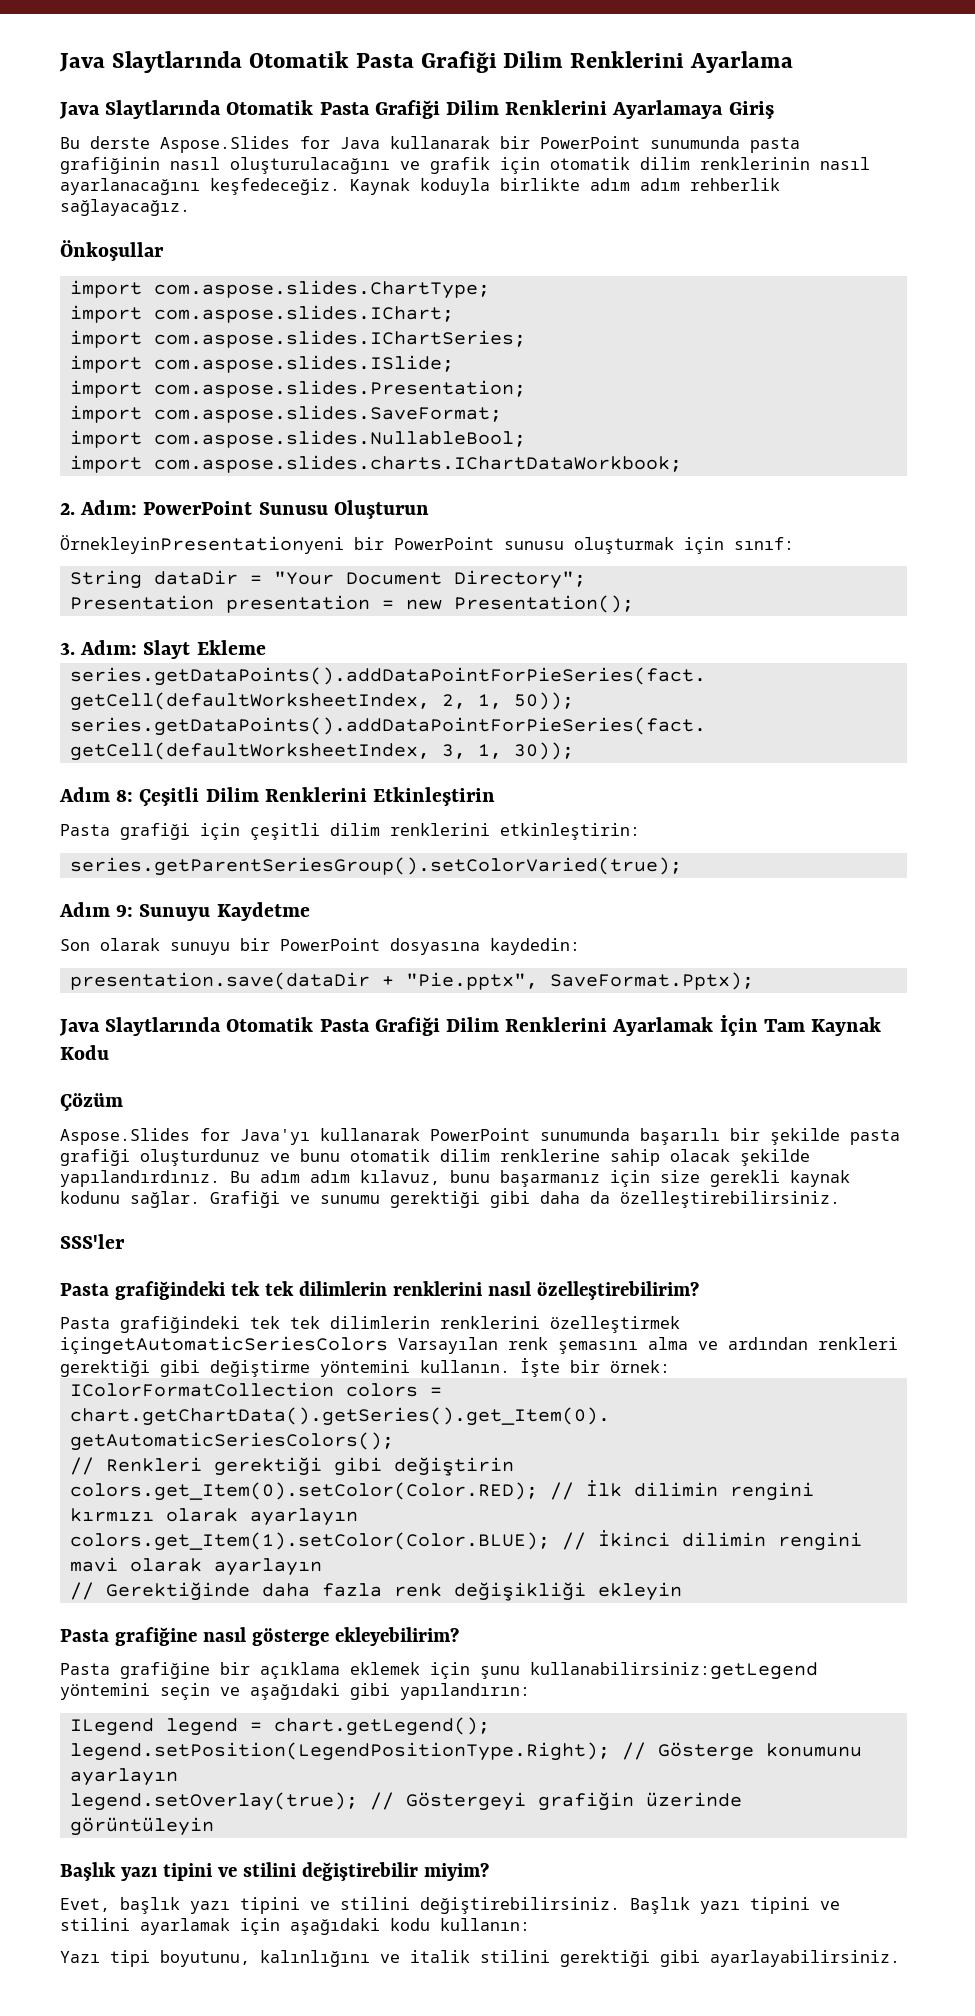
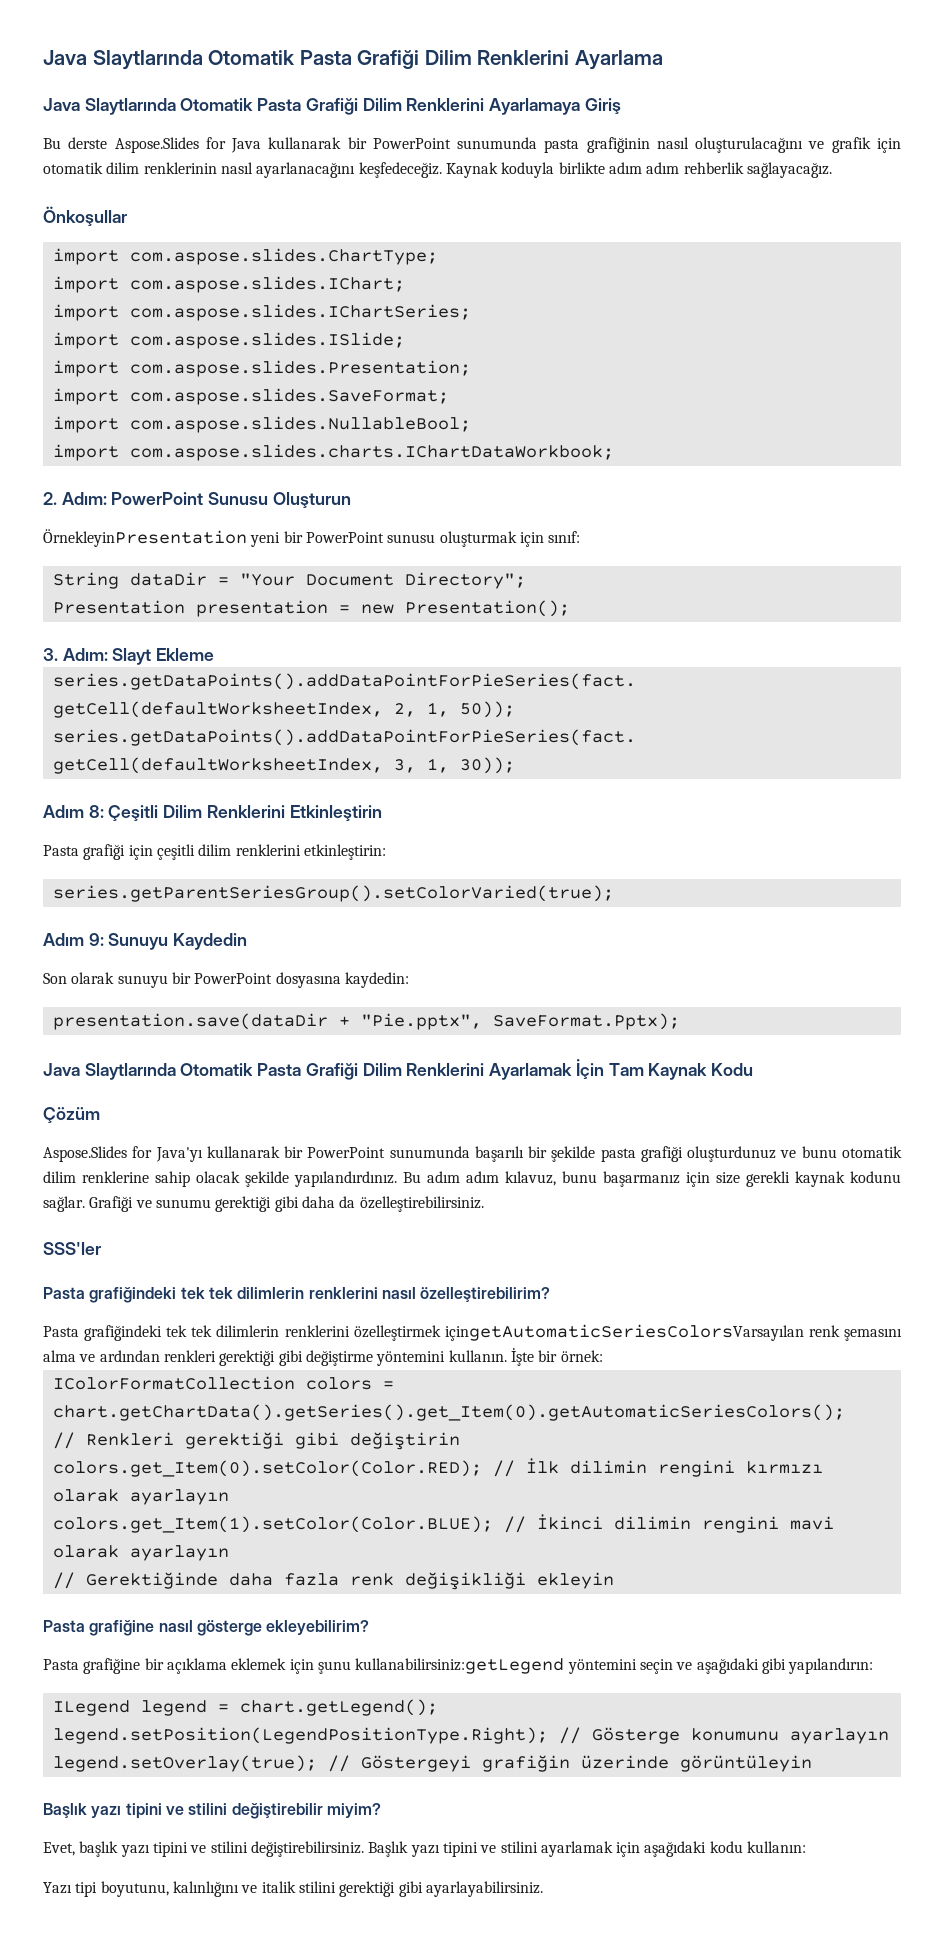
[60,535,344,554] ÖrnekleyinPresentationyeni -> [43,529,281,547] ÖrnekleyinPresentation yeni
[216,902,310,921] Kaydetme -> [173,933,248,950] Kaydedin
(420, 1134) none -> [284,1146,304,1158] bir
[60,1336,498,1355] içingetAutomaticSeriesColors Varsayılan -> [444,1324,804,1341] içingetAutomaticSeriesColorsVarsayılan

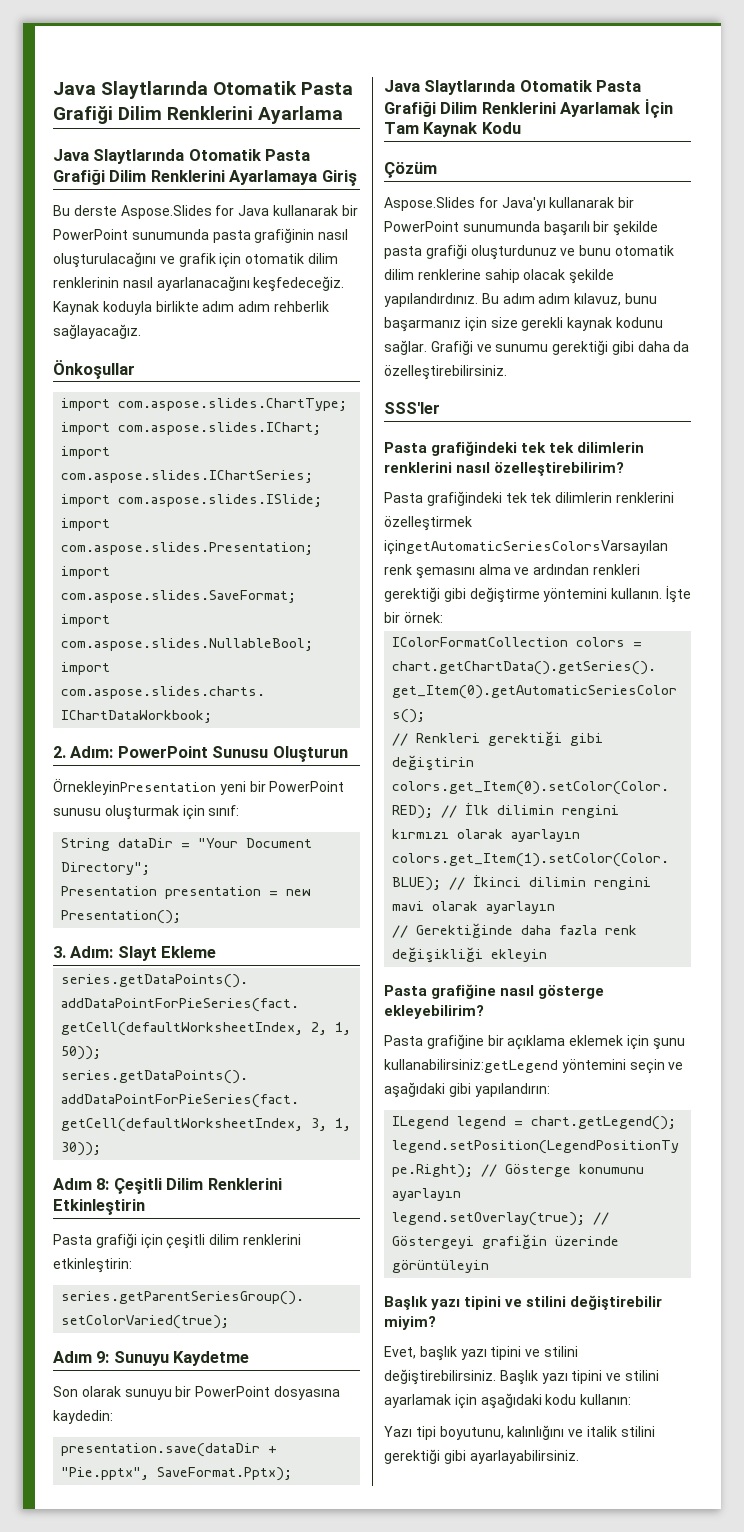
[173,933,248,950] Kaydedin -> [173,1351,250,1366] Kaydetme

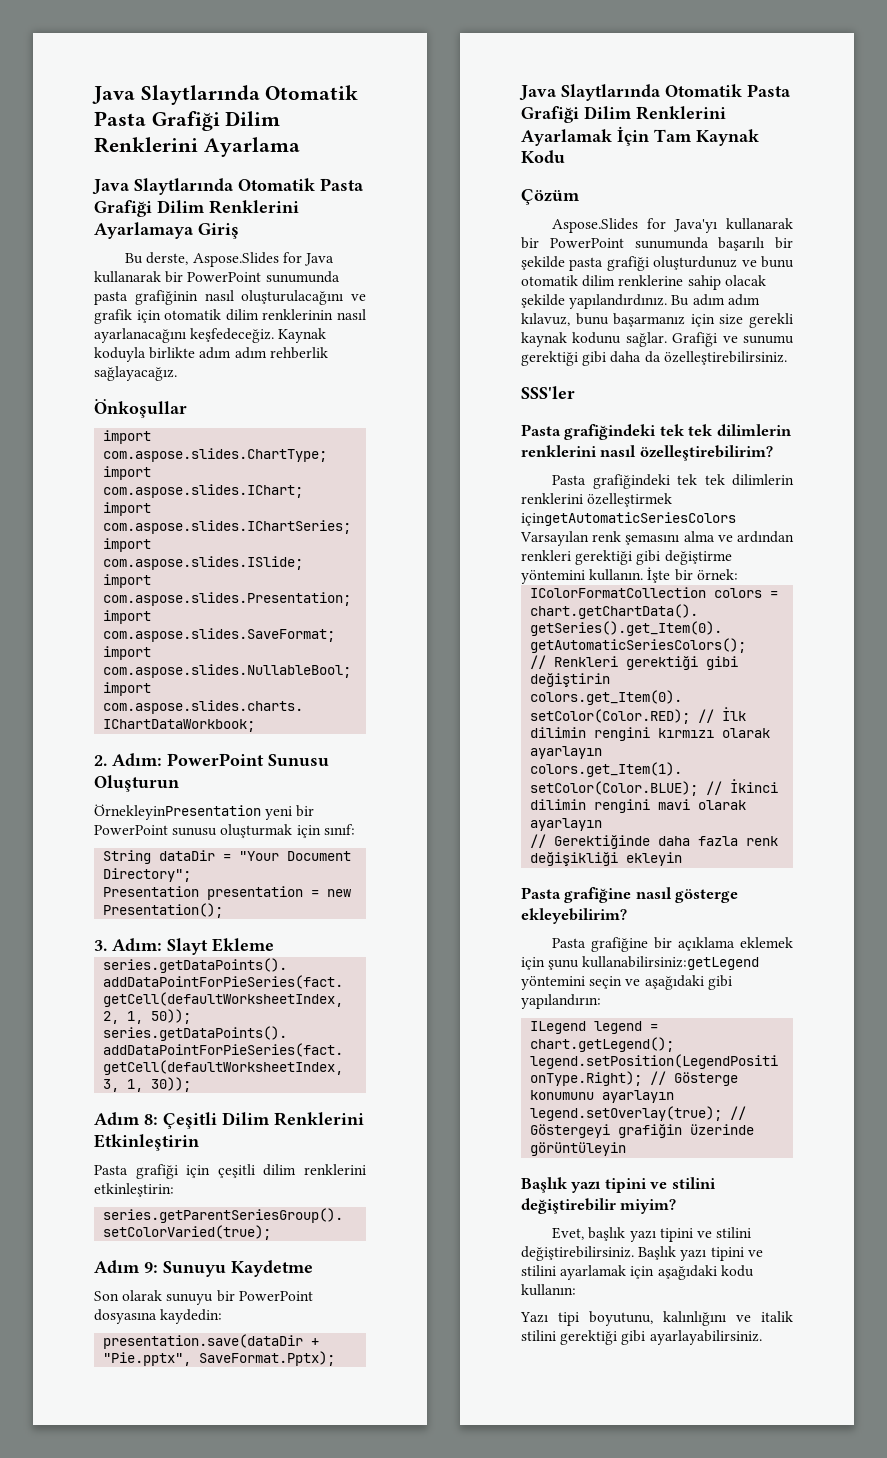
[73,205,117,216] derste -> [146,252,189,265] derste,
[384,540,668,555] içingetAutomaticSeriesColorsVarsayılan -> [521,512,736,526] [520,531,589,546] içingetAutomaticSeriesColors Varsayılan

